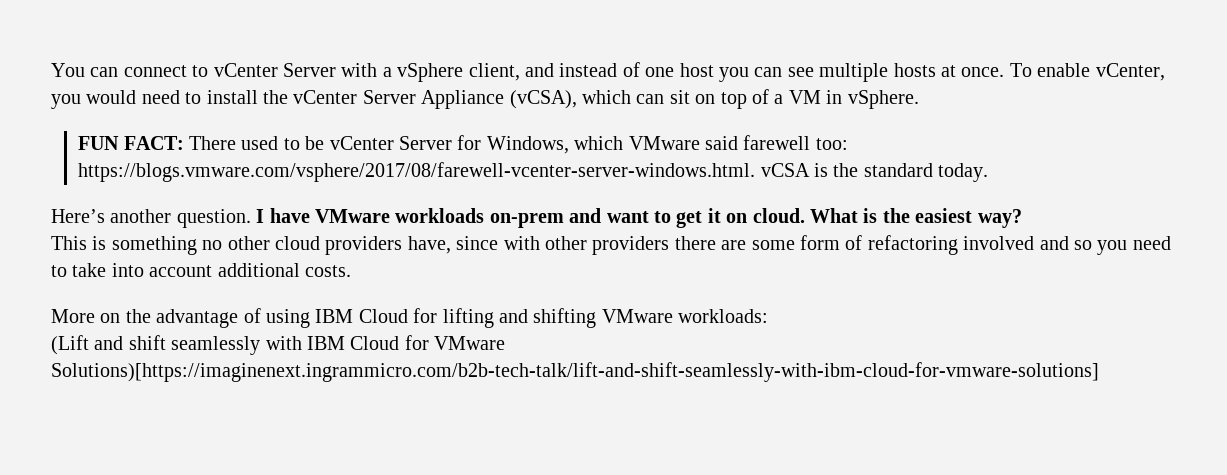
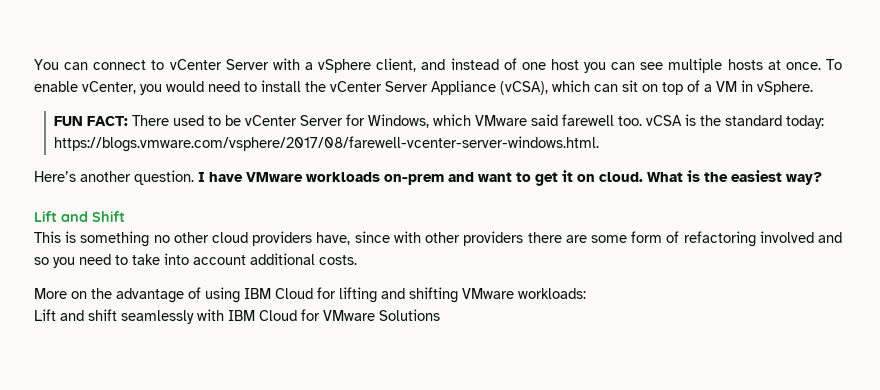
[815,138,848,150] [78,162,756,182] too: https://blogs.vmware.com/vsphere/2017/08/farewell-vcenter-server-windows.html. -> [617,116,642,126] too.
[938,163,989,182] today. -> [785,115,824,129] [53,136,599,152] today: https://blogs.vmware.com/vsphere/2017/08/farewell-vcenter-server-windows.html.
(1022, 218) none -> [34,211,125,222] // Lift and Shift
[51,335,89,355] (Lift -> [34,309,56,321] Lift
[51,362,1099,382] Solutions)[https://imaginenext.ingrammicro.com/b2b-tech-talk/lift-and-shift-seamlessly-with-ibm-cloud-for-vmware-solutions] -> [379,309,440,321] Solutions

